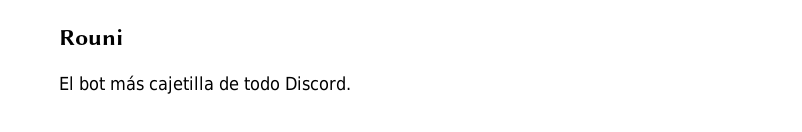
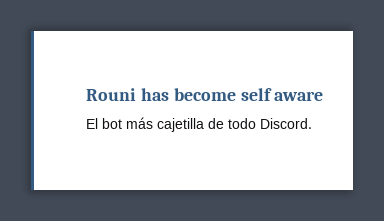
(123, 37) none -> [140,88,324,101] has become self aware

